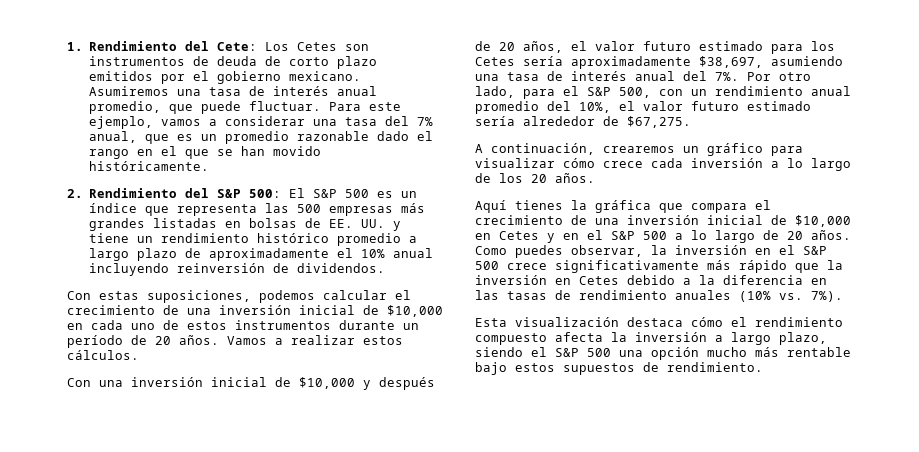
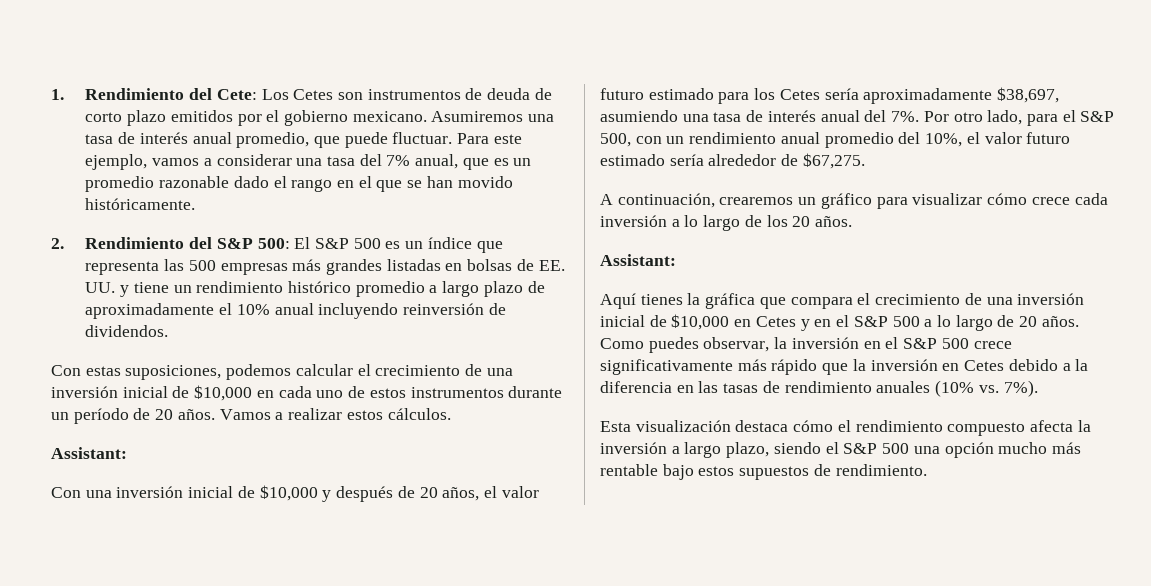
(139, 355) none -> [51,447,127,459] // Assistant:
(595, 178) none -> [600,254,676,266] // Assistant:

